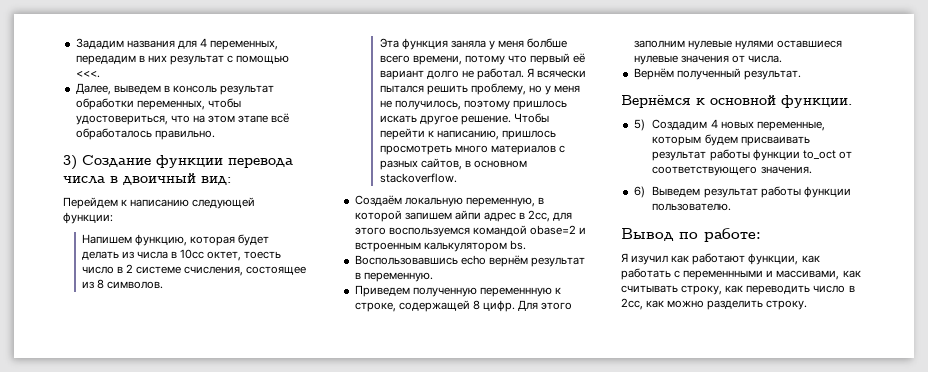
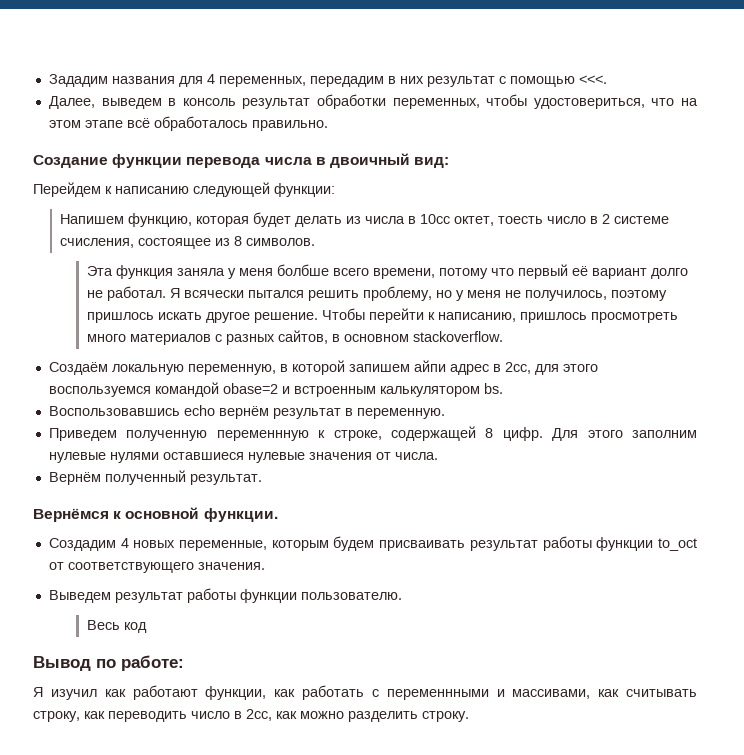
[63,155,77,170] 3) -> (328, 125) none
[633,119,645,131] 5) -> (278, 515) none
[633,186,645,198] 6) -> (265, 566) none
(732, 207) none -> [86,620,147,633] // Весь код

